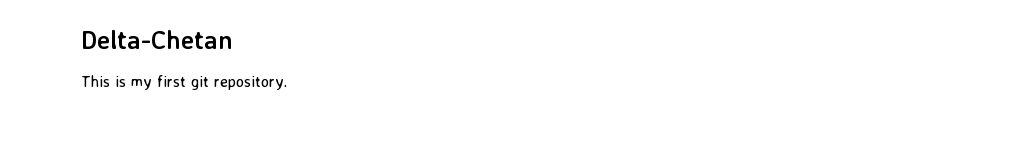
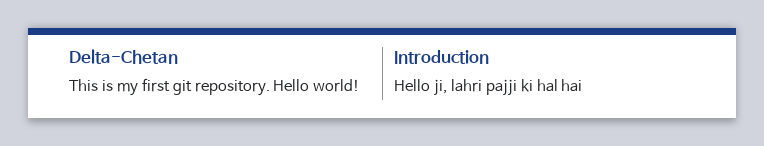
(287, 83) none -> [273,79,361,92] [394,50,489,64] [394,79,583,96] Hello world! // Introduction // Hello ji, lahri pajji ki hal hai

